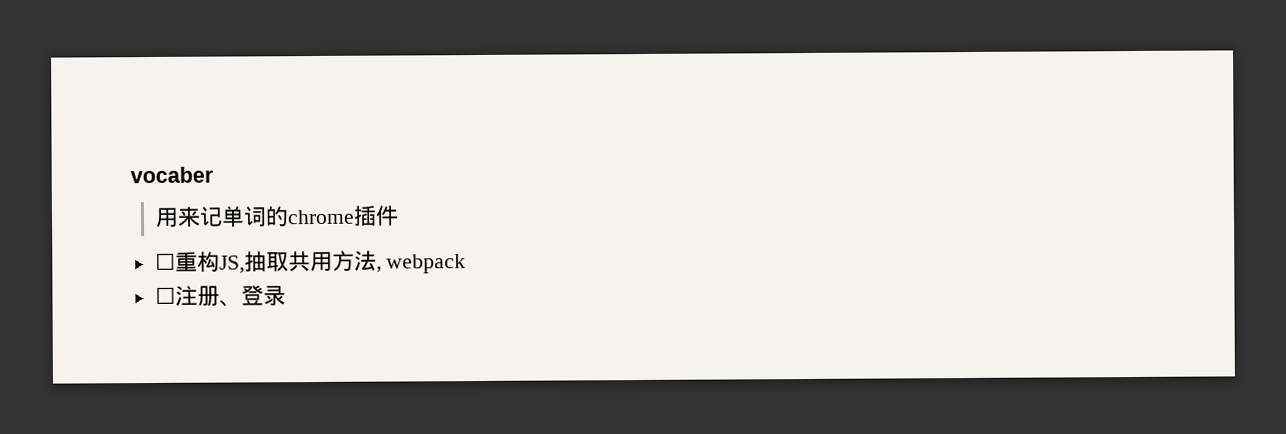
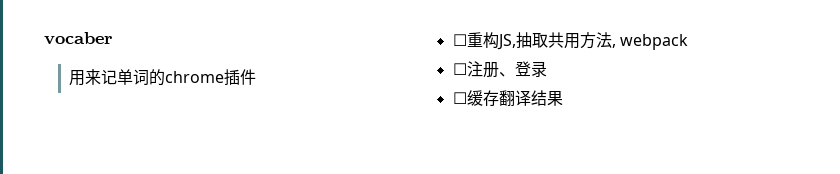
(286, 296) none -> [452,90,563,106] // ☐缓存翻译结果

